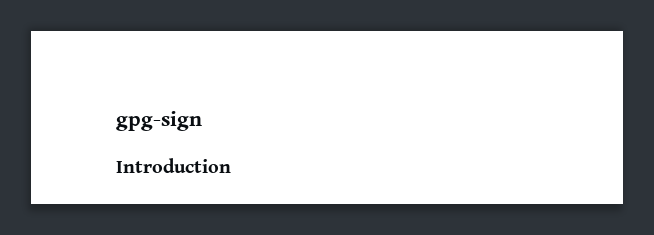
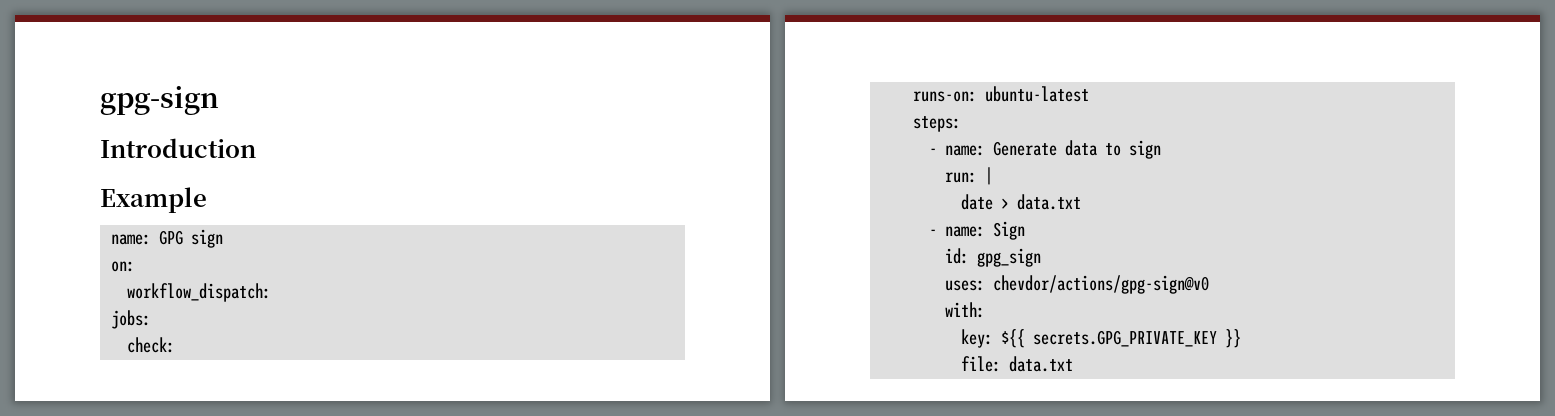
(231, 165) none -> [100,187,207,213] [110,229,223,248] [110,261,135,272] [126,283,271,302] [110,310,151,329] [126,337,175,353] [912,86,1089,102] [912,116,961,132] [928,140,1161,159] [944,167,993,185] [960,194,1081,210] [928,221,1025,240] [944,248,1041,267] [944,275,1209,294] [944,302,985,318] [960,329,1241,348] [960,356,1073,372] // Example // name: GPG sign // on: // workflow_dispatch: // jobs: // check: // runs-on: ubuntu-latest // steps: // - name: Generate data to sign // run: | // date > data.txt // - name: Sign // id: gpg_sign // uses: chevdor/actions/gpg-sign@v0 // with: // key: ${{ secrets.GPG_PRIVATE_KEY }} // file: data.txt

